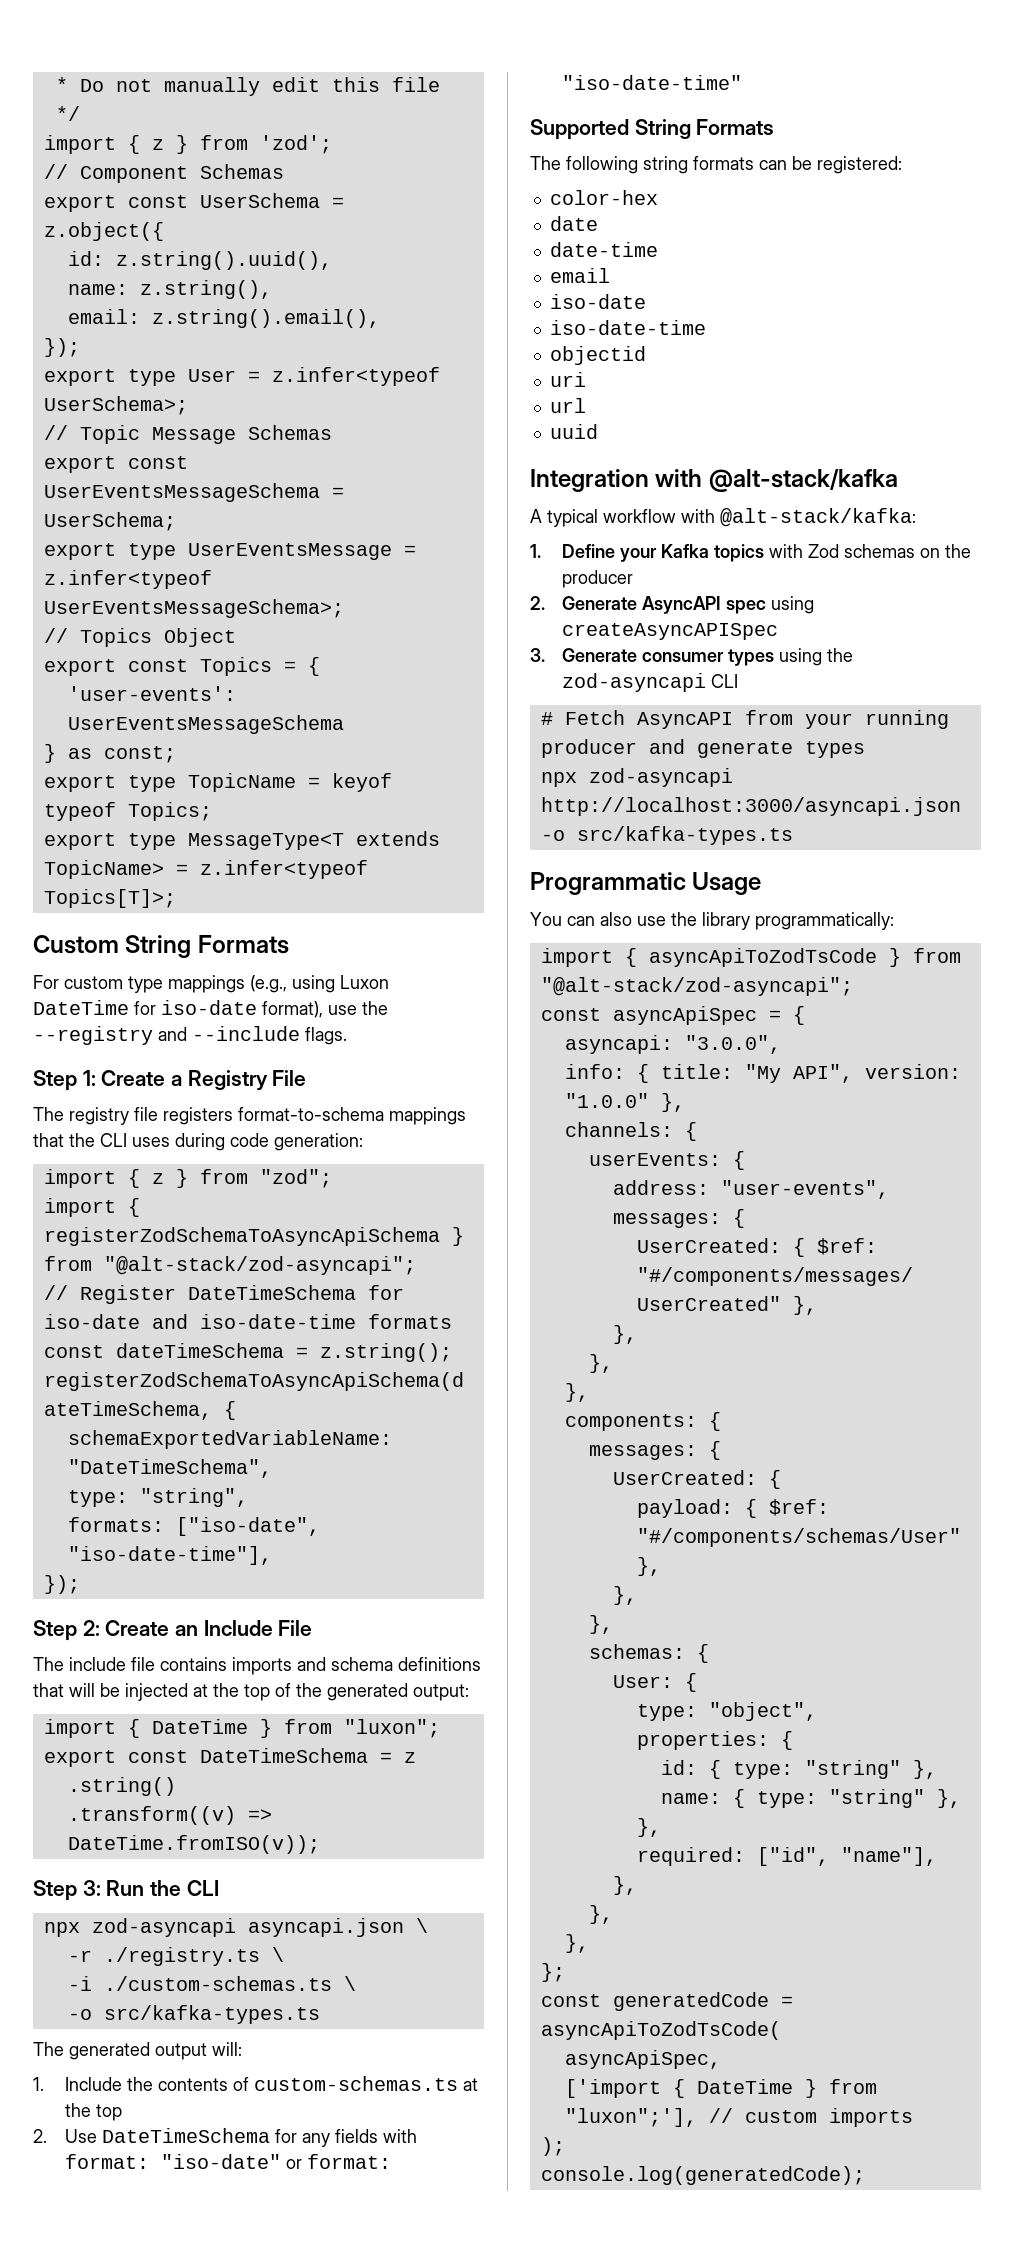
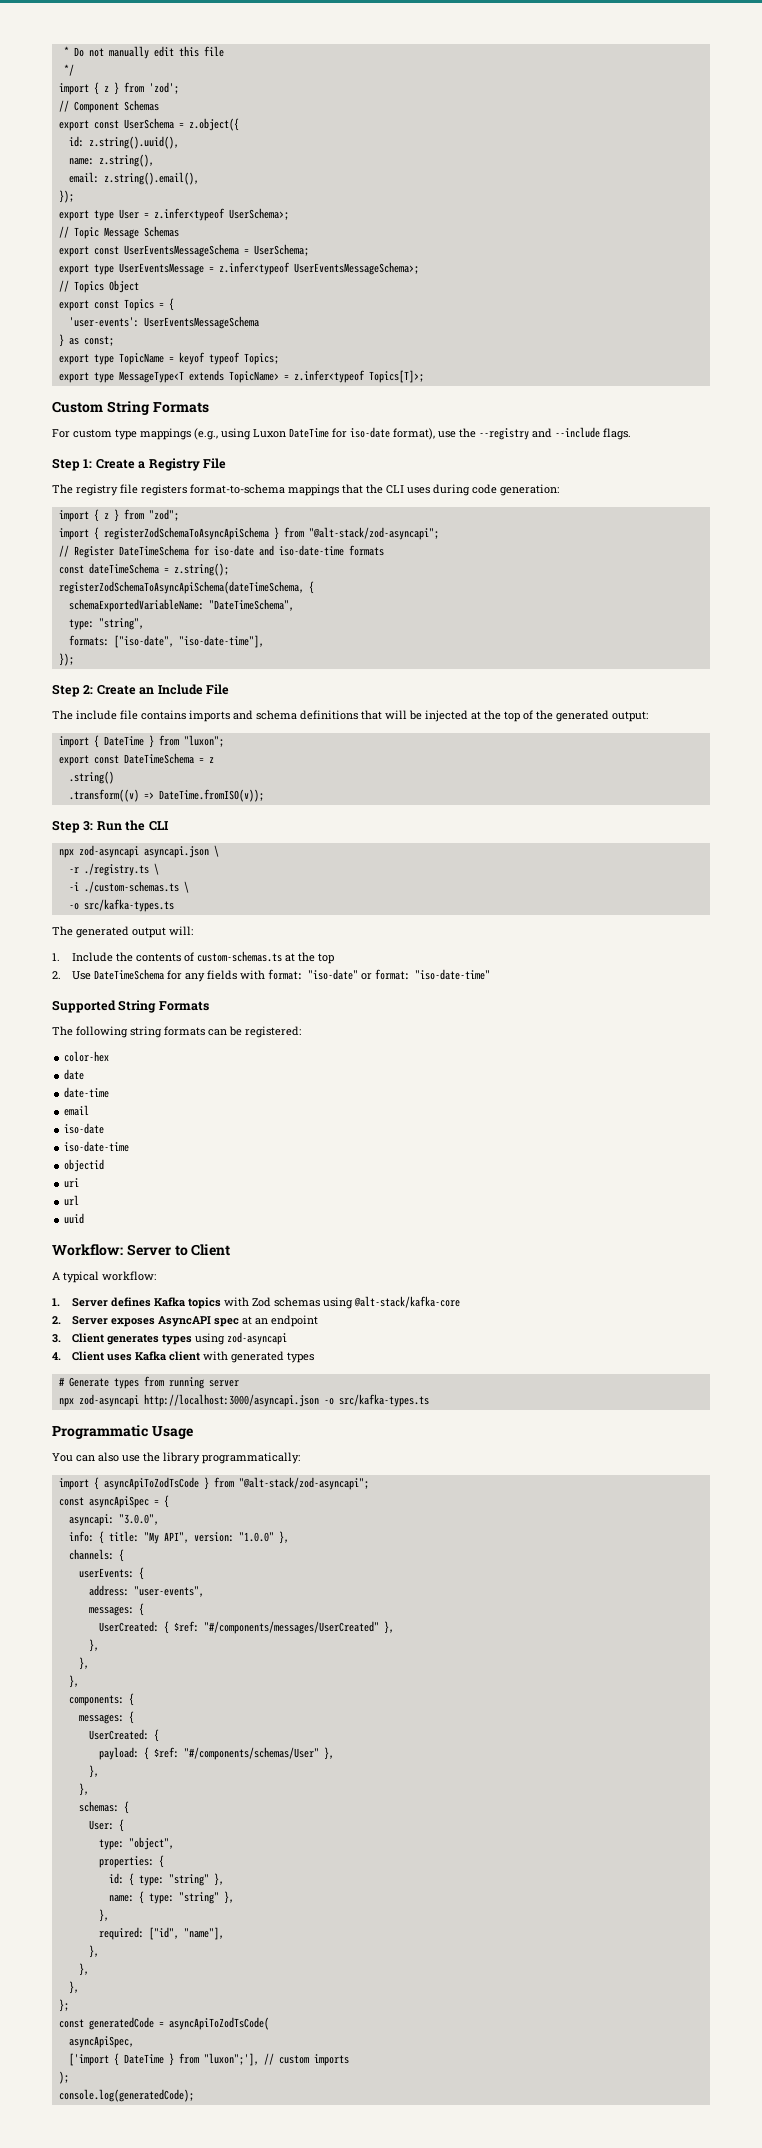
[530,469,898,492] Integration with @alt-stack/kafka -> [52,1244,231,1256] Workflow: Server to Client
[603,508,916,527] [530,544,658,562] workflow with @alt-stack/kafka: // 1. Define your -> [102,1271,156,1281] [52,1297,152,1307] workflow: // 1. Server defines
[920,544,972,558] [562,570,634,588] [530,596,815,614] [562,623,779,640] on the producer // 2. Generate AsyncAPI spec using createAsyncAPISpec -> [323,1296,461,1309] [52,1315,319,1327] using @alt-stack/kafka-core // 2. Server exposes AsyncAPI spec at an endpoint
[562,648,725,662] Generate consumer -> [72,1333,160,1345] Client generates
[827,648,854,662] [562,673,739,692] [540,710,949,729] [540,739,865,758] the zod-asyncapi CLI // # Fetch AsyncAPI from your running producer and generate types -> [227,1332,288,1345] [52,1351,315,1363] [58,1376,239,1389] zod-asyncapi // 4. Client uses Kafka client with generated types // # Generate types from running server

